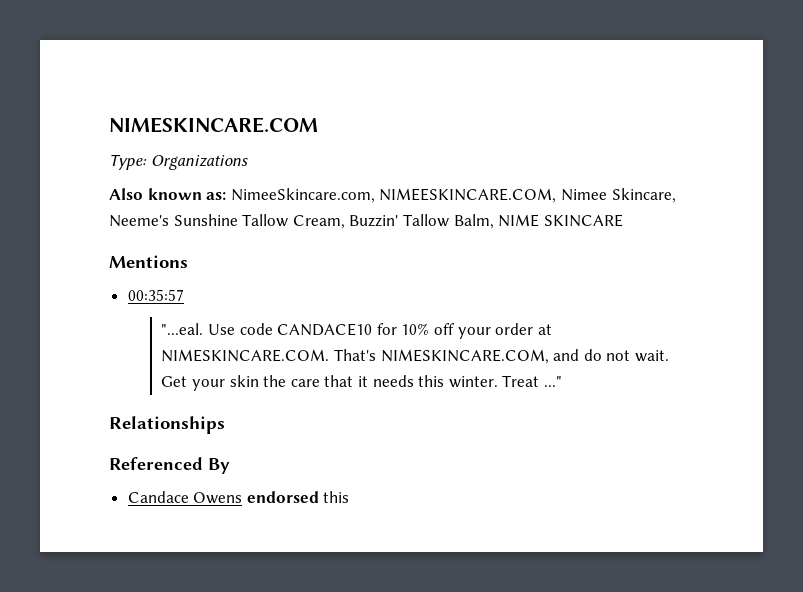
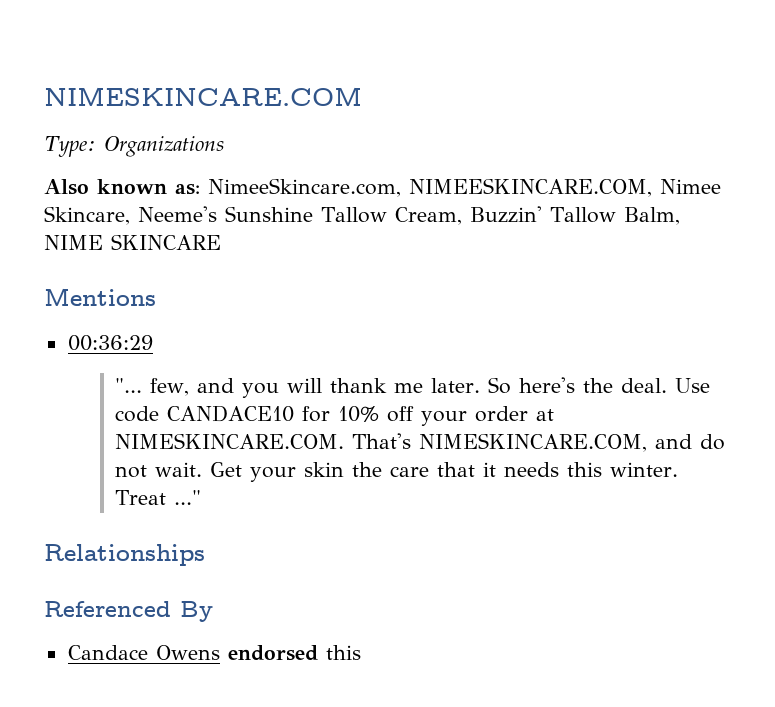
[127,289,184,301] [161,323,204,335] 00:35:57 // "...eal. -> [67,335,153,351] [115,377,668,398] 00:36:29 // "... few, and you will thank me later. So here's the deal.

